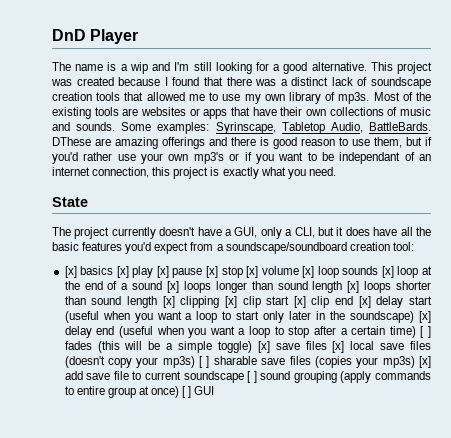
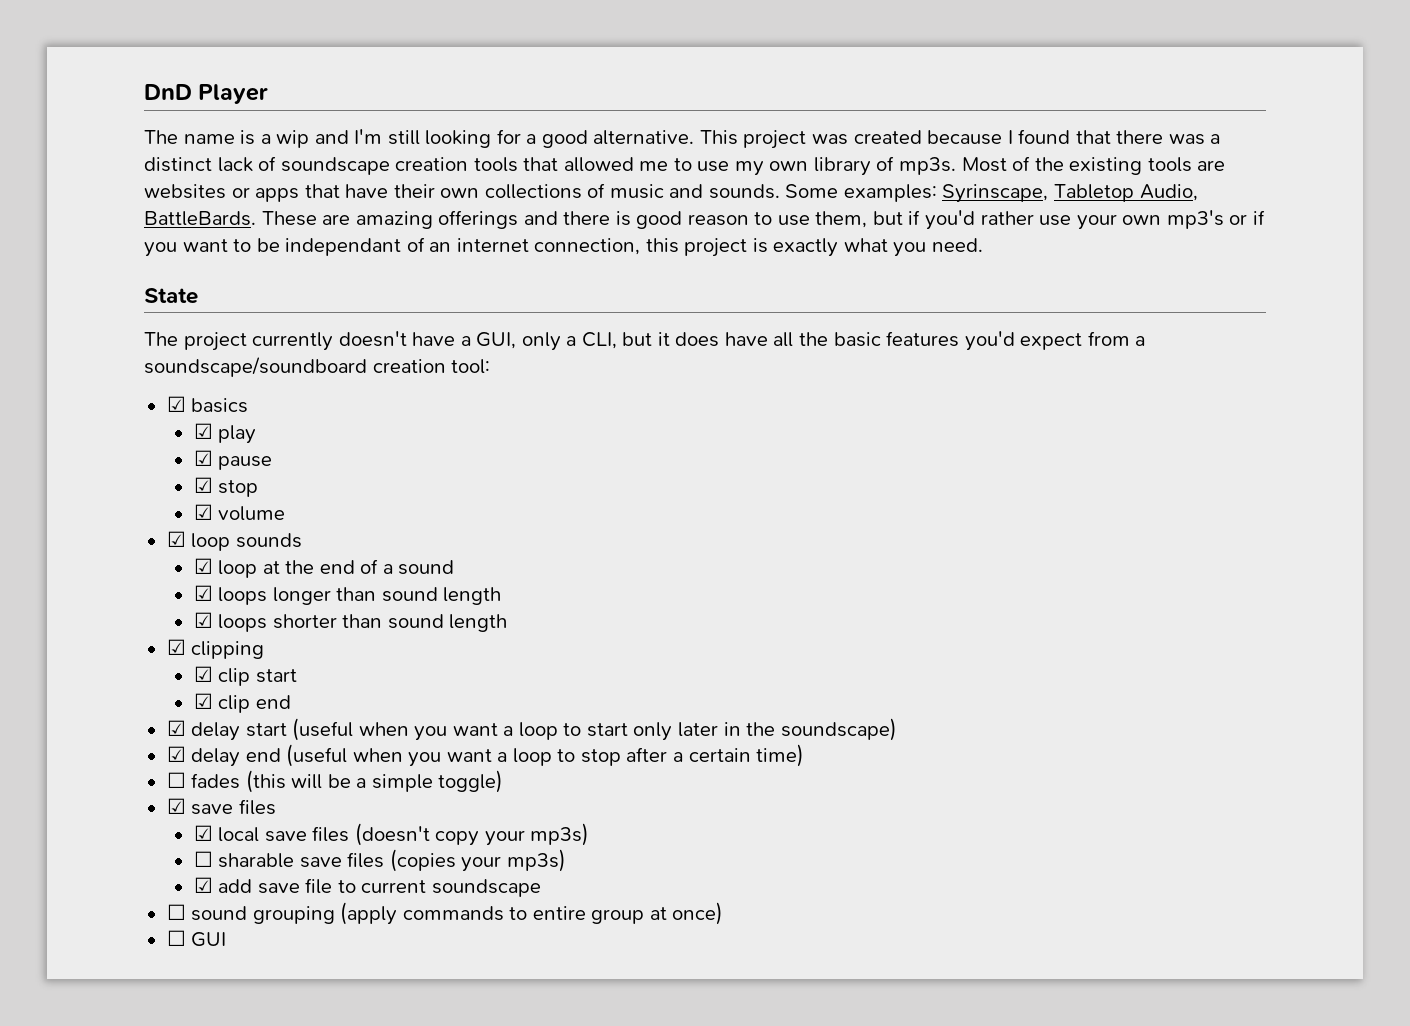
[52,137,91,146] DThese -> [261,211,317,226] These
[64,266,77,278] [x] -> [166,396,186,412] ☑
[116,266,129,278] [x] -> [193,423,213,439] // ☑
[156,266,169,278] [x] -> [193,450,213,466] // ☑
[205,266,259,278] [x] stop [x] -> [193,477,259,497] [193,504,213,520] // ☑ stop // ☑
[302,266,315,278] [x] -> [166,531,186,547] // ☑
[381,266,394,278] [x] -> [193,558,213,574] // ☑
[167,281,180,293] [x] -> [193,585,213,601] // ☑
[347,281,360,293] [x] -> [193,612,213,628] // ☑
[162,296,175,308] [x] -> [166,639,186,655] // ☑
[224,296,237,308] [x] -> [193,666,213,682] // ☑
[293,296,306,308] [x] -> [193,693,213,709] // ☑
[358,296,371,308] [x] -> [166,720,186,736] // ☑
[418,311,431,323] [x] -> [166,746,186,762] // ☑
[420,326,431,338] [ ] -> [166,772,186,788] // ☐
[257,341,345,353] [x] save files [x] -> [166,798,276,815] [193,825,213,841] // ☑ save files // ☑
[199,356,210,368] [ ] -> [193,851,213,867] // ☐
[419,356,432,368] [x] -> [193,877,213,893] // ☑
[247,371,257,383] [ ] -> [166,904,186,920] // ☐
[182,386,192,398] [ ] -> [166,930,186,946] // ☐

